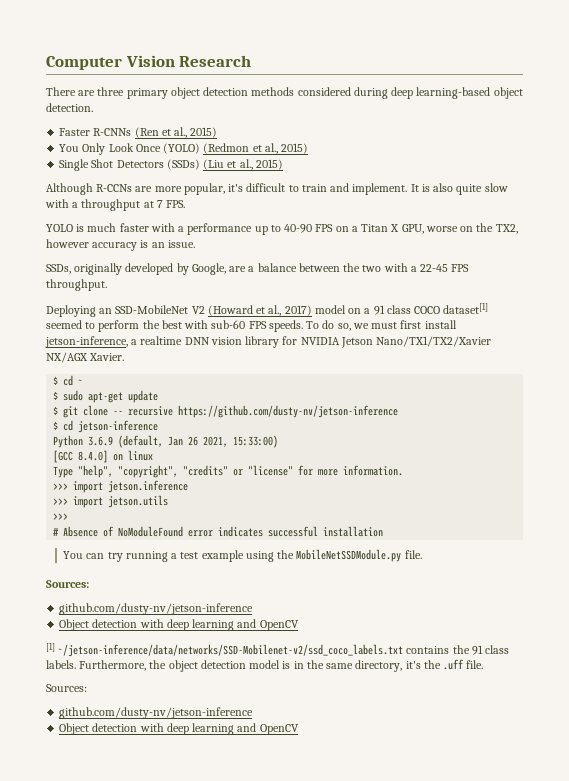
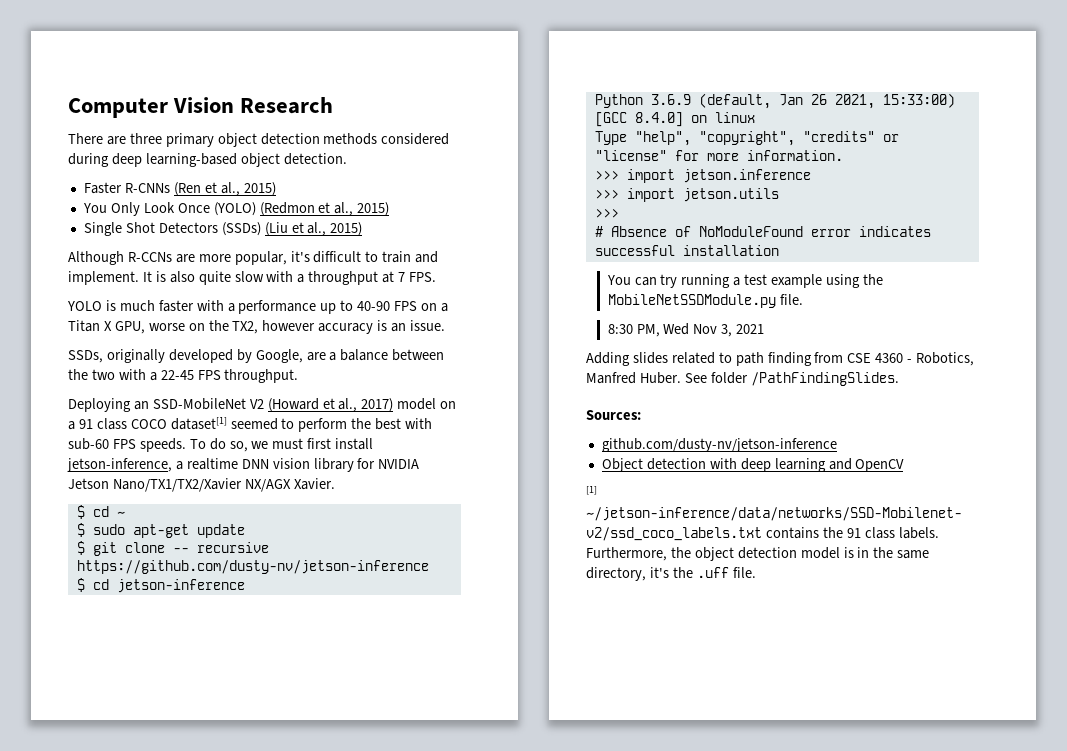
(422, 554) none -> [607,323,765,337] [586,352,975,366] [586,372,899,386] // 8:30 PM, Wed Nov 3, 2021 // Adding slides related to path finding from CSE 4360 - Robotics, Manfred Huber. See folder /PathFindingSlides.
[46,684,87,692] [59,707,254,719] [59,723,299,735] // Sources: // github.com/dusty-nv/jetson-inference // Object detection with deep learning and OpenCV -> (756, 572) none

